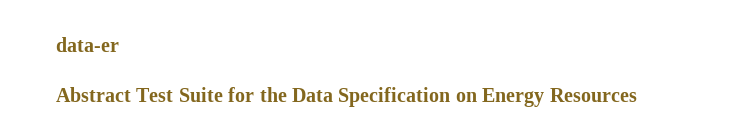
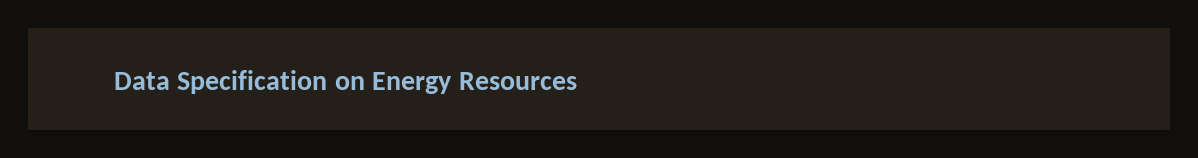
[56,37,119,52] [56,87,287,102] data-er // Abstract Test Suite for the -> (114, 81) none

